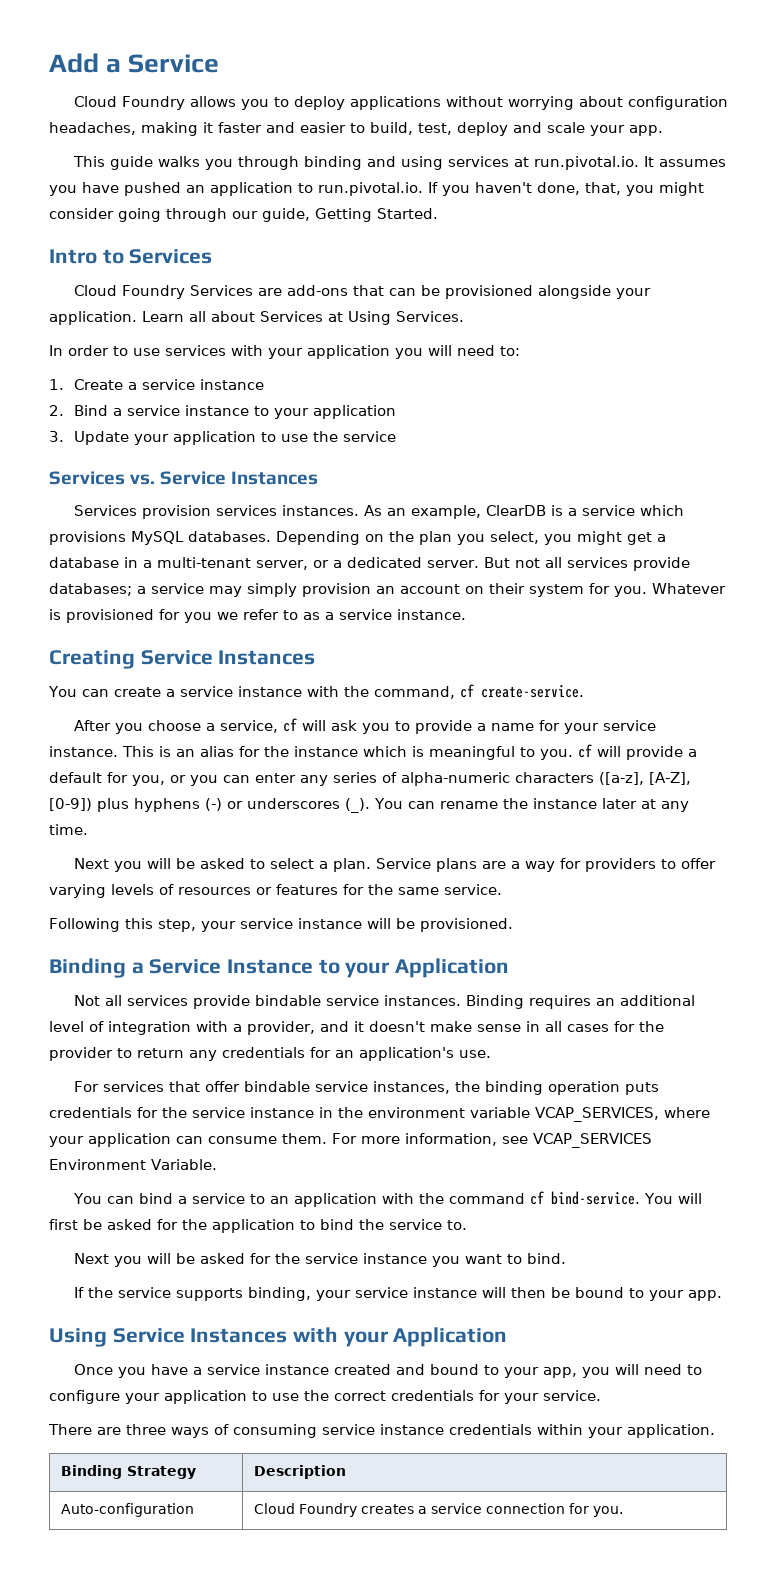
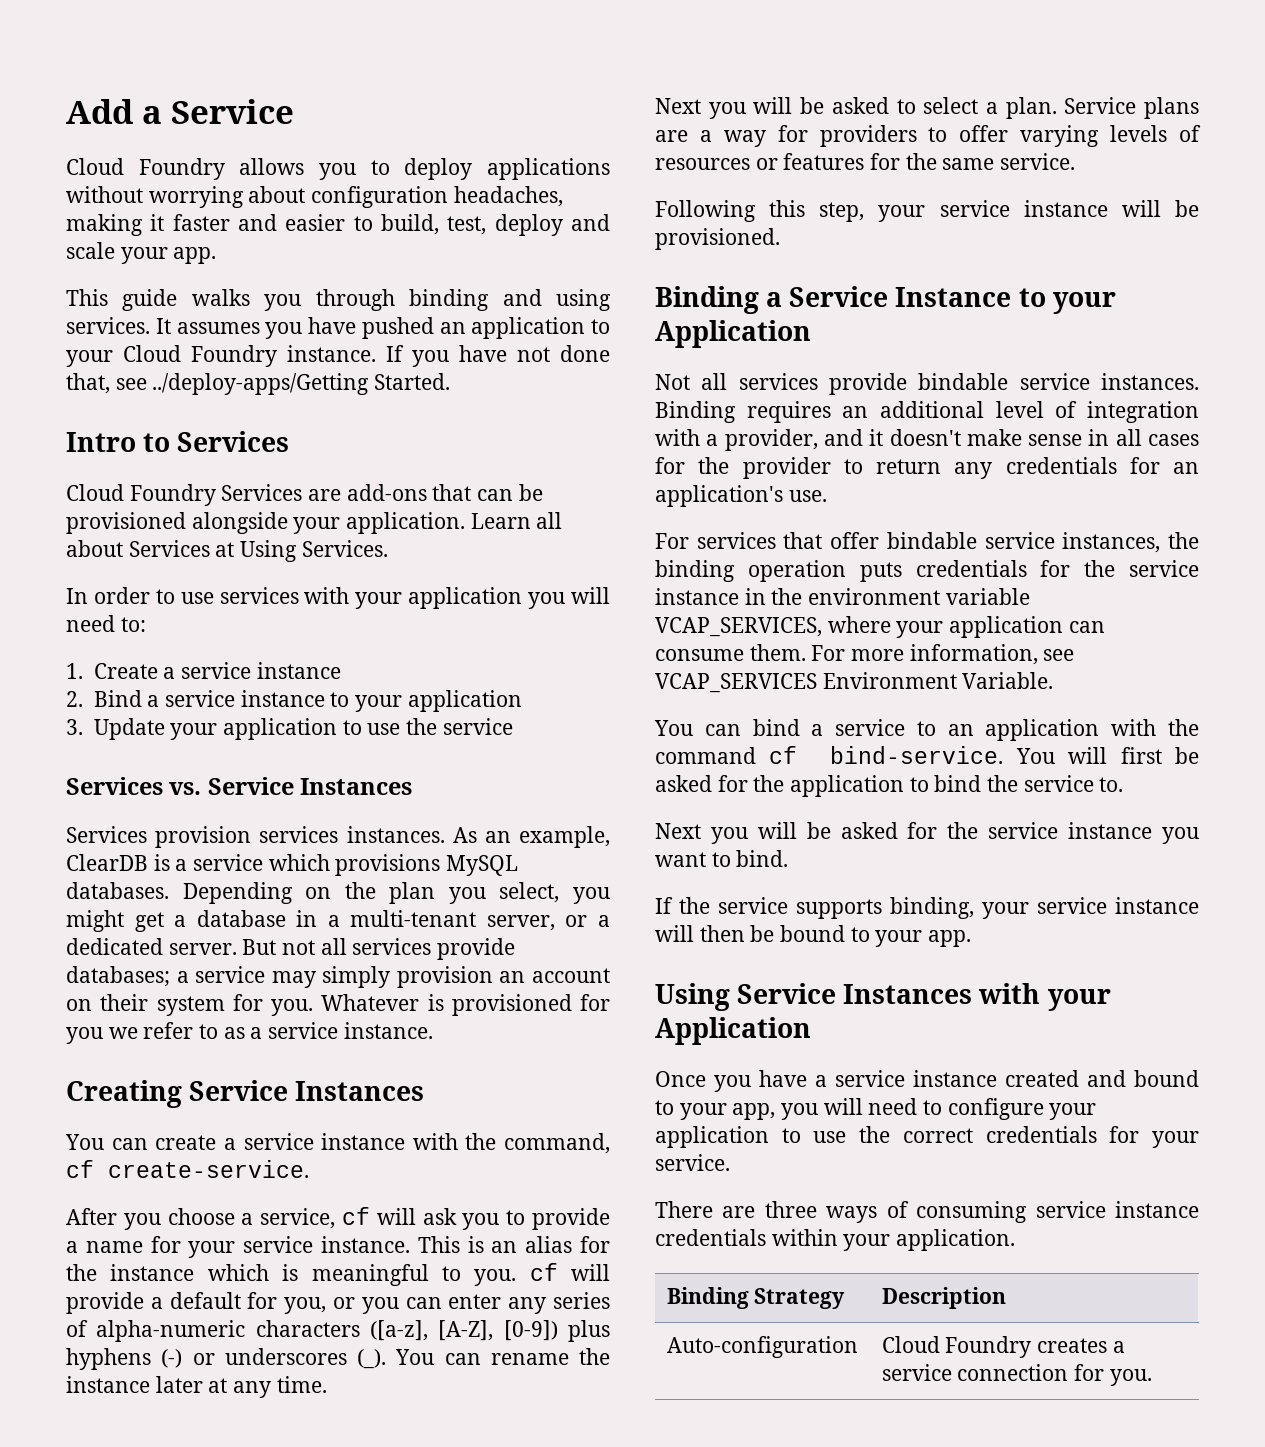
[447,156,639,170] services at run.pivotal.io. -> [66,317,150,334] services.
[318,182,704,196] [49,208,372,222] run.pivotal.io. If you haven't done, that, you might consider going through our guide, Getting -> [66,345,610,367] [66,373,370,395] your Cloud Foundry instance. If you have not done that, see ../deploy-apps/Getting

